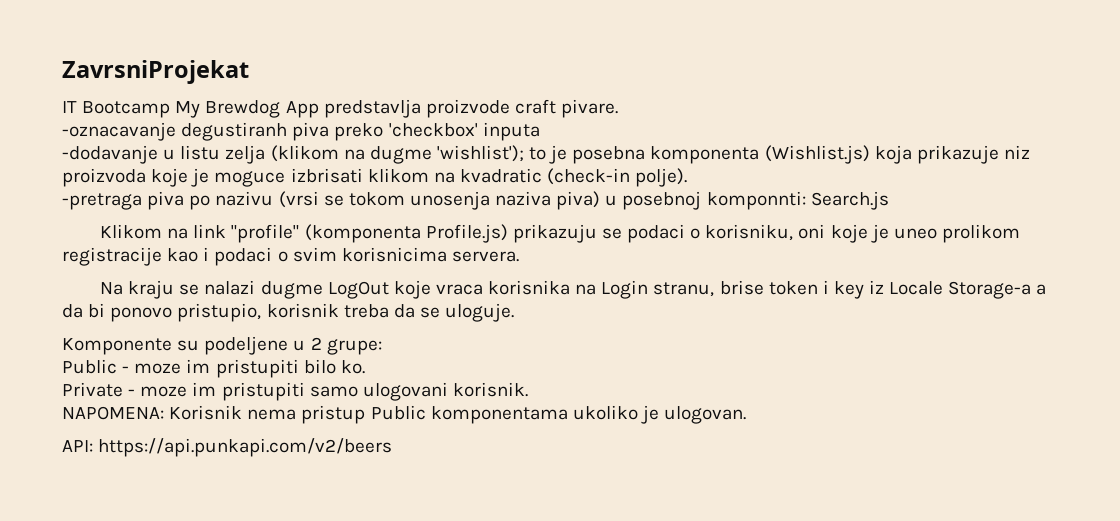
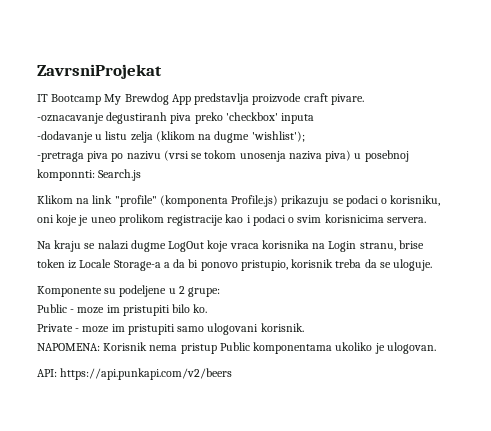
[529,145,1030,164] [62,168,688,187] to je posebna komponenta (Wishlist.js) koja prikazuje niz proizvoda koje je moguce izbrisati klikom na kvadratic (check-in polje). -> (305, 136) none
[822,280,864,299] i key -> (65, 263) none

